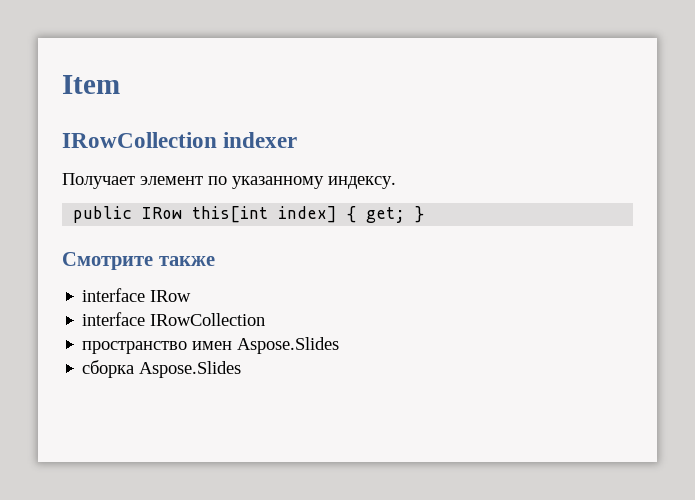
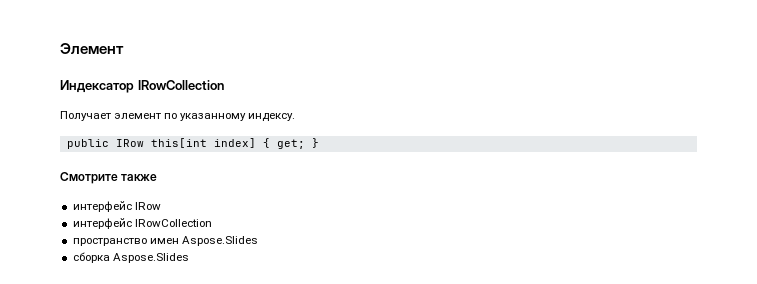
[62,75,120,94] [62,132,298,148] Item // IRowCollection indexer -> [60,43,124,54] [60,80,224,93] Элемент // Индексатор IRowCollection
[82,288,146,302] interface -> [72,201,132,212] интерфейс
[82,312,146,326] interface -> [72,218,132,229] интерфейс

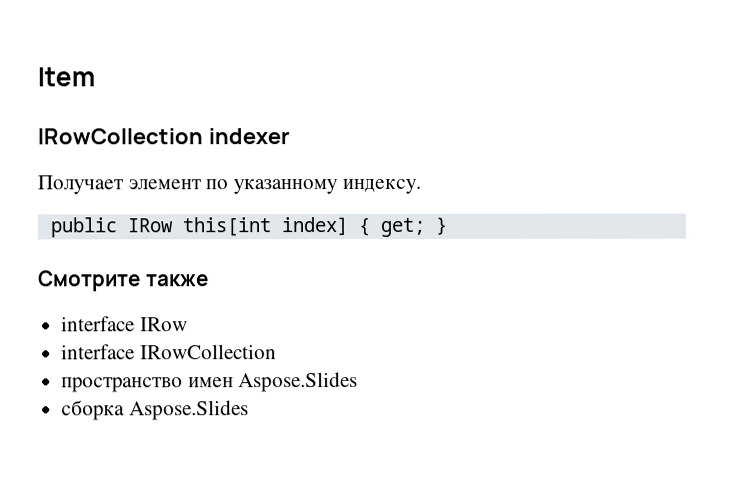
[60,43,124,54] [60,80,224,93] Элемент // Индексатор IRowCollection -> [37,67,95,87] [37,128,290,145] Item // IRowCollection indexer
[72,201,132,212] интерфейс -> [61,316,136,332] interface
[72,218,132,229] интерфейс -> [61,344,136,360] interface

